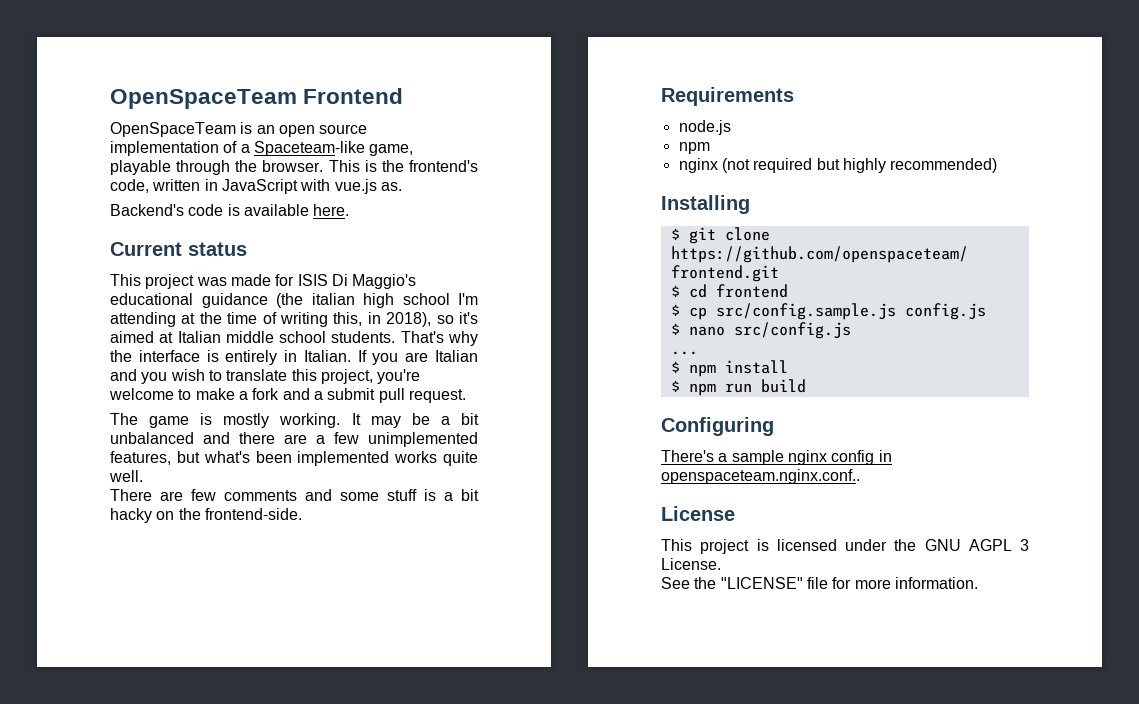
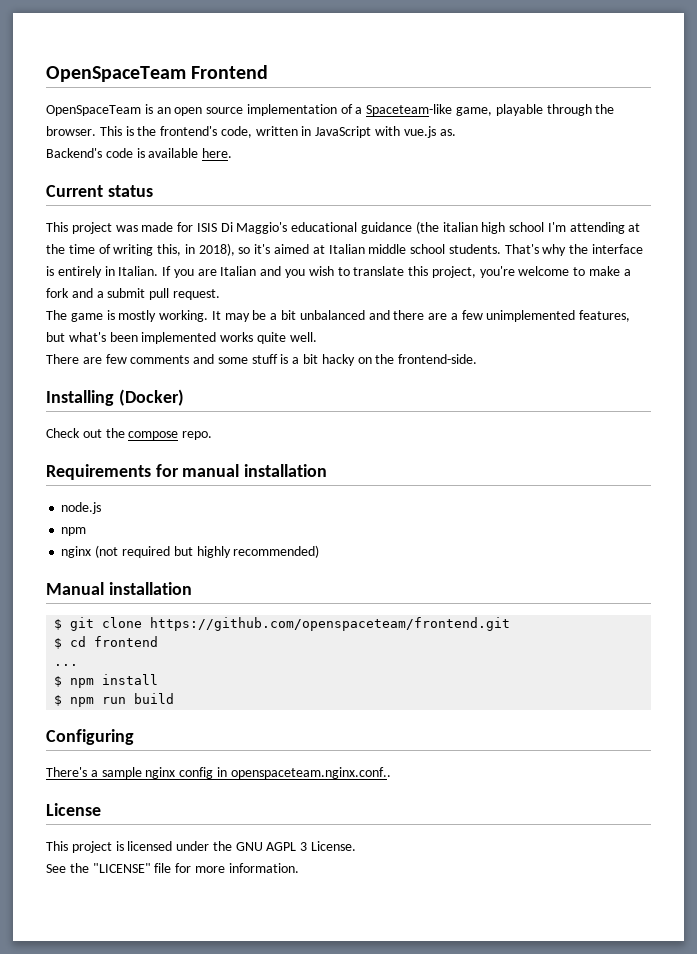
[661,87,794,106] Requirements -> [46,389,184,406] [46,428,213,440] [46,464,328,480] Installing (Docker) // Check out the compose repo. // Requirements for manual installation
[661,195,750,214] Installing -> [46,582,192,595] Manual installation
[670,303,986,320] [670,322,851,339] // $ cp src/config.sample.js config.js // $ nano src/config.js -> (159, 641) none

